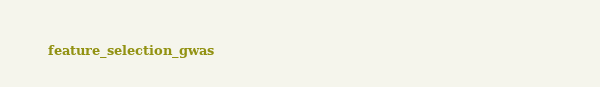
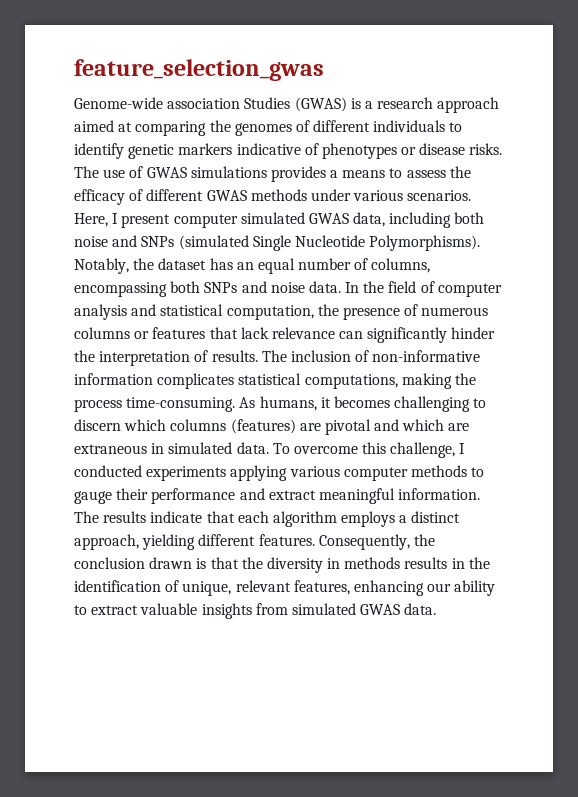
(214, 51) none -> [74,97,500,113] [74,120,463,136] [74,143,503,159] [74,166,471,182] [74,189,472,205] [74,212,485,228] [74,235,481,251] [74,258,431,274] [74,281,502,297] [74,304,489,320] [74,327,496,343] [74,350,481,366] [74,373,476,389] [74,396,487,412] [74,419,470,435] [74,442,466,458] [74,465,485,481] [74,488,481,504] [74,511,461,527] [74,534,435,550] [74,557,490,573] [74,580,496,596] [74,603,437,619] // Genome-wide association Studies (GWAS) is a research approach aimed at comparing the genomes of different individuals to identify genetic markers indicative of phenotypes or disease risks. The use of GWAS simulations provides a means to assess the efficacy of different GWAS methods under various scenarios. Here, I present computer simulated GWAS data, including both noise and SNPs (simulated Single Nucleotide Polymorphisms). Notably, the dataset has an equal number of columns, encompassing both SNPs and noise data. In the field of computer analysis and statistical computation, the presence of numerous columns or features that lack relevance can significantly hinder the interpretation of results. The inclusion of non-informative information complicates statistical computations, making the process time-consuming. As humans, it becomes challenging to discern which columns (features) are pivotal and which are extraneous in simulated data. To overcome this challenge, I conducted experiments applying various computer methods to gauge their performance and extract meaningful information. The results indicate that each algorithm employs a distinct approach, yielding different features. Consequently, the conclusion drawn is that the diversity in methods results in the identification of unique, relevant features, enhancing our ability to extract valuable insights from simulated GWAS data.

